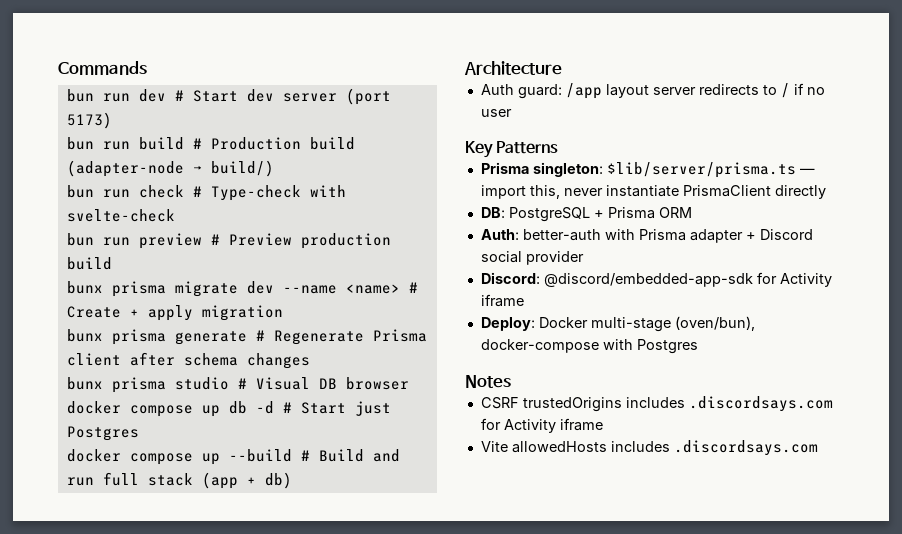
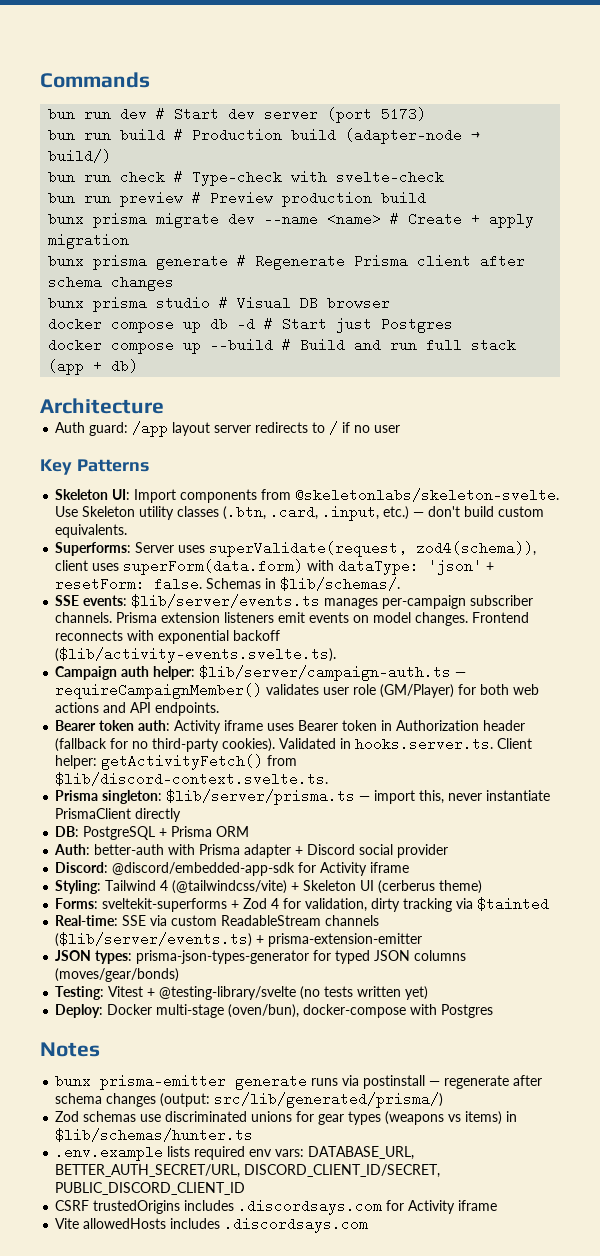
(559, 147) none -> [55,488,560,503] [55,505,545,521] [55,524,128,538] [55,541,537,557] [55,559,495,575] [55,577,401,591] [55,594,534,609] [55,612,530,626] [55,630,281,644] [55,647,337,663] [55,665,467,681] [55,683,540,699] [55,702,220,716] [55,720,526,734] [55,737,533,752] [55,754,298,770] [55,772,329,786] // Skeleton UI: Import components from @skeletonlabs/skeleton-svelte. Use Skeleton utility classes (.btn, .card, .input, etc.) — don't build custom equivalents. // Superforms: Server uses superValidate(request, zod4(schema)), client uses superForm(data.form) with dataType: 'json' + resetForm: false. Schemas in $lib/schemas/. // SSE events: $lib/server/events.ts manages per-campaign subscriber channels. Prisma extension listeners emit events on model changes. Frontend reconnects with exponential backoff ($lib/activity-events.svelte.ts). // Campaign auth helper: $lib/server/campaign-auth.ts — requireCampaignMember() validates user role (GM/Player) for both web actions and API endpoints. // Bearer token auth: Activity iframe uses Bearer token in Authorization header (fallback for no third-party cookies). Validated in hooks.server.ts. Client helper: getActivityFetch() from $lib/discord-context.svelte.ts.
(524, 300) none -> [55,880,483,894] [55,897,550,912] [55,915,380,926] [55,932,423,947] [55,950,467,964] [55,968,180,982] [55,986,429,1000] // Styling: Tailwind 4 (@tailwindcss/vite) + Skeleton UI (cerberus theme) // Forms: sveltekit-superforms + Zod 4 for validation, dirty tracking via $tainted // Real-time: SSE via custom ReadableStream channels ($lib/server/events.ts) + prisma-extension-emitter // JSON types: prisma-json-types-generator for typed JSON columns (moves/gear/bonds) // Testing: Vitest + @testing-library/svelte (no tests written yet)
(511, 381) none -> [55,1074,543,1090] [55,1092,444,1108] [55,1111,518,1125] [55,1128,254,1142] [55,1145,415,1161] [55,1164,441,1178] [55,1182,246,1195] // bunx prisma-emitter generate runs via postinstall — regenerate after schema changes (output: src/lib/generated/prisma/) // Zod schemas use discriminated unions for gear types (weapons vs items) in $lib/schemas/hunter.ts // .env.example lists required env vars: DATABASE_URL, BETTER_AUTH_SECRET/URL, DISCORD_CLIENT_ID/SECRET, PUBLIC_DISCORD_CLIENT_ID

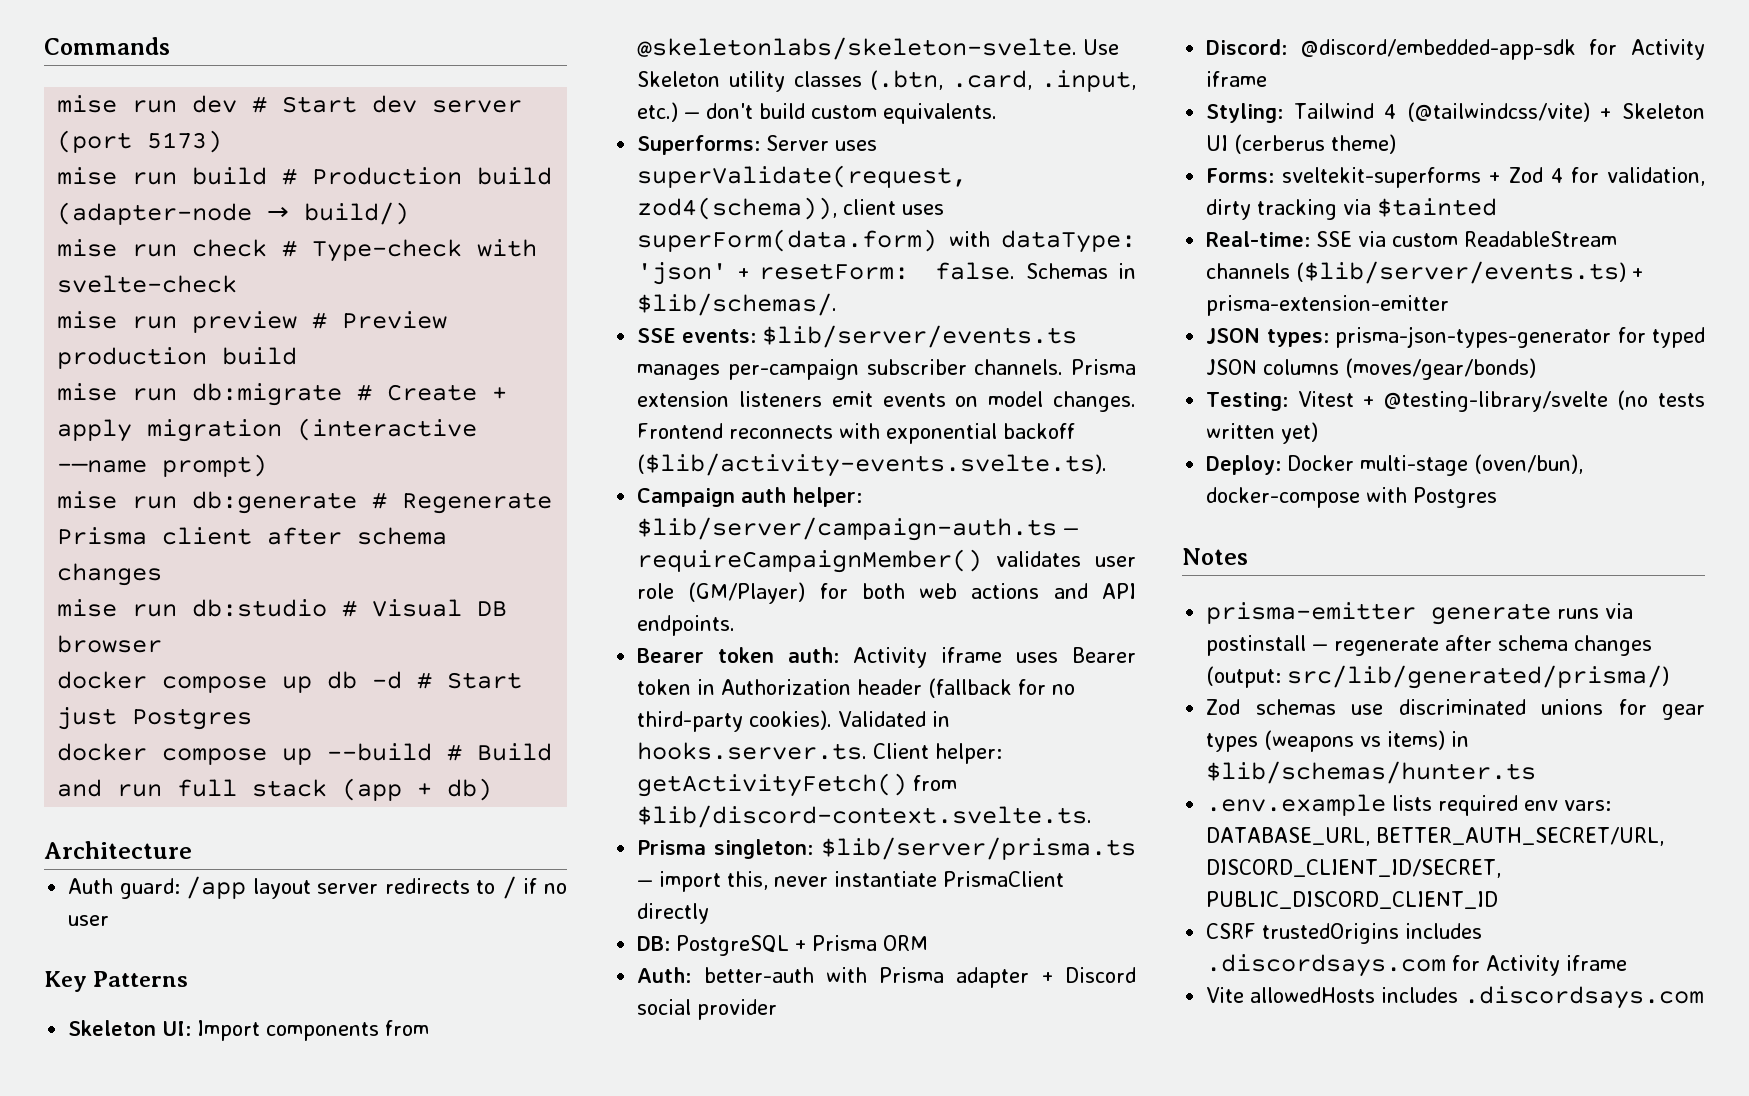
[48,107,76,121] bun -> [57,95,118,113] mise
[48,128,76,142] bun -> [57,167,118,185] mise
[48,170,76,184] bun -> [57,239,118,257] mise
[48,191,76,205] bun -> [57,311,118,329] mise
[48,212,382,228] bunx prisma migrate dev --name <name> -> [57,383,343,406] mise run db:migrate
[48,254,229,270] // bunx prisma generate -> [297,418,478,441] [57,454,268,477] [57,491,358,514] (interactive -—name prompt) // mise run db:generate
[48,296,211,312] bunx prisma studio -> [57,599,328,617] mise run db:studio
[55,1074,92,1088] bunx -> (1248, 556) none

